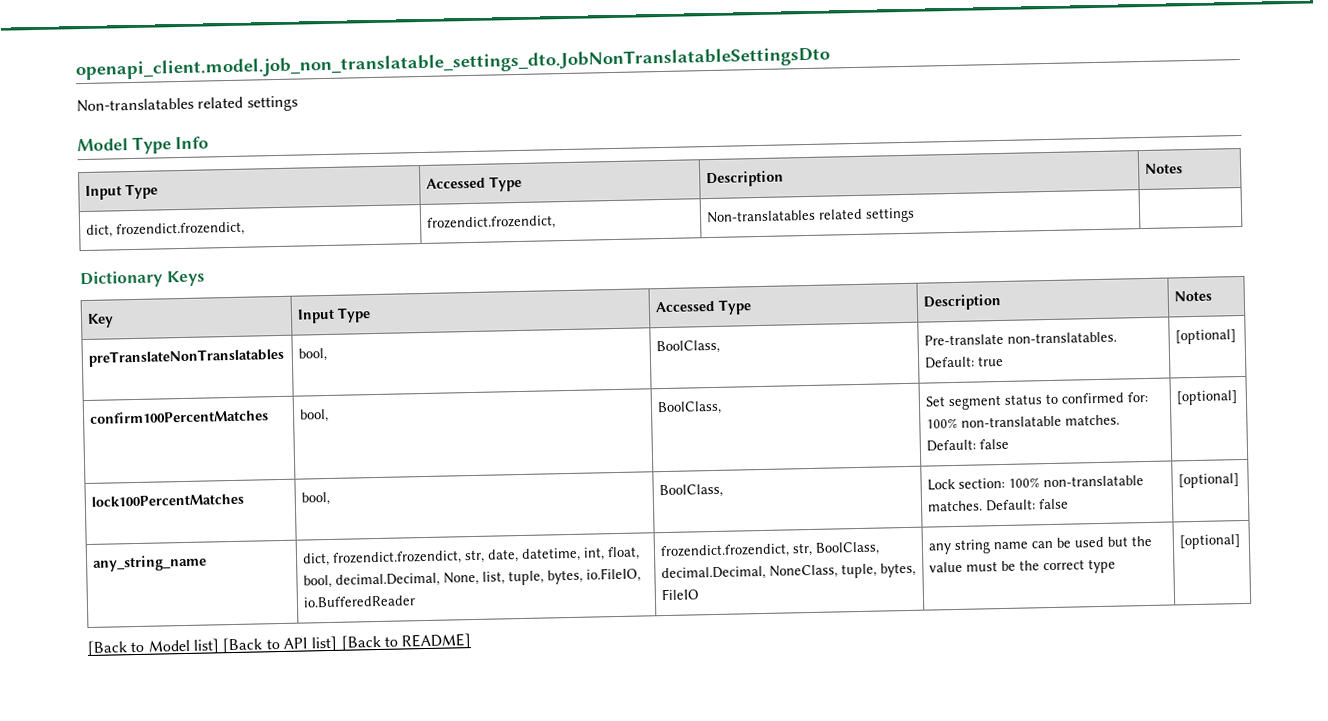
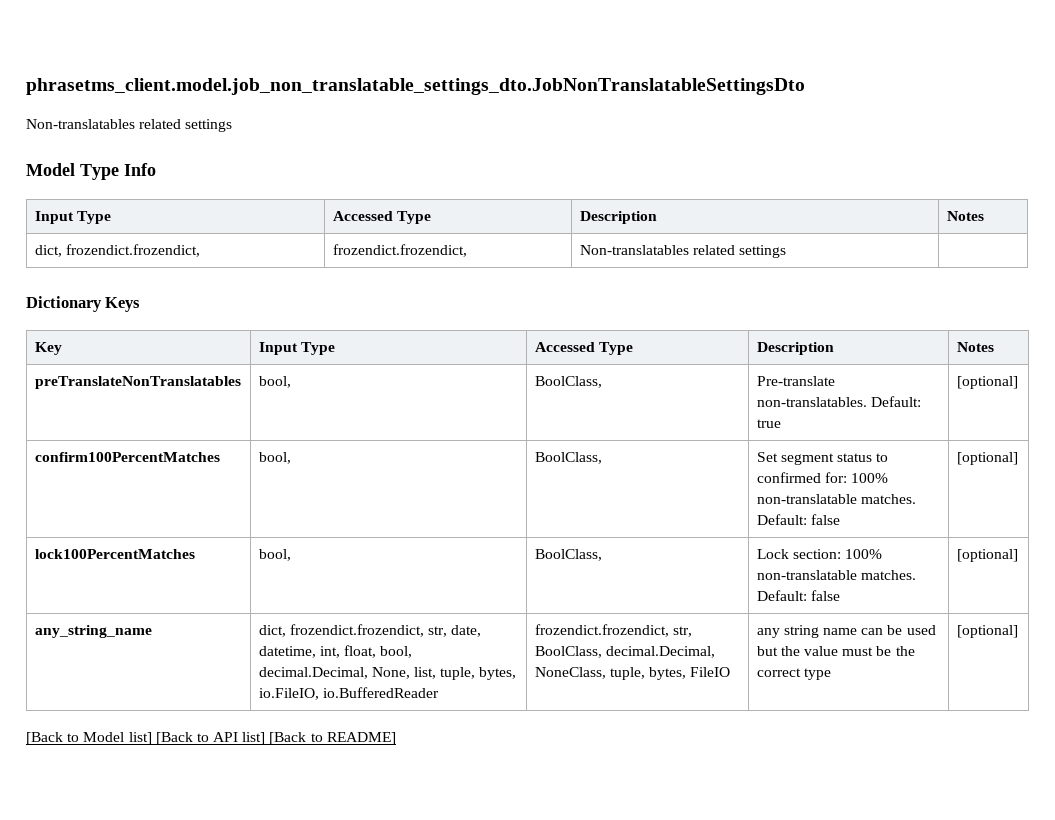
[75,46,830,81] openapi_client.model.job_non_translatable_settings_dto.JobNonTranslatableSettingsDto -> [26,78,805,95] phrasetms_client.model.job_non_translatable_settings_dto.JobNonTranslatableSettingsDto

